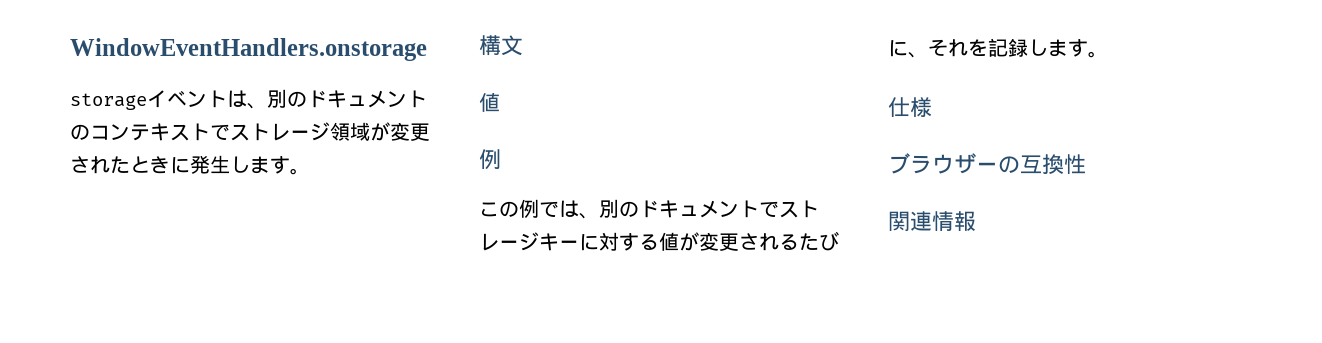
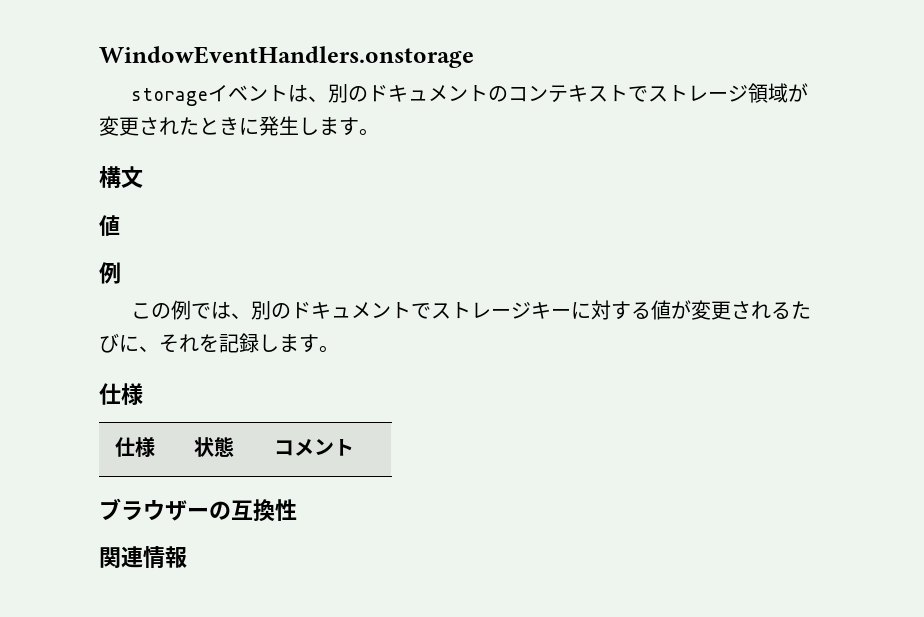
(932, 107) none -> [114,437,155,457] [193,437,234,457] [273,439,354,456] // 仕様 | 状態 | コメント

